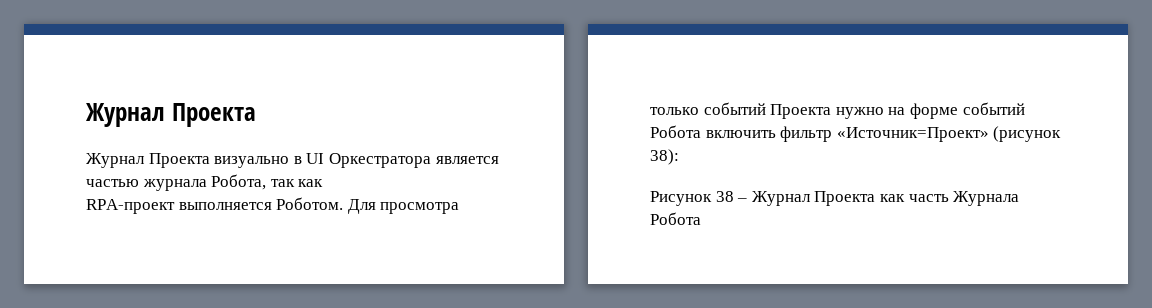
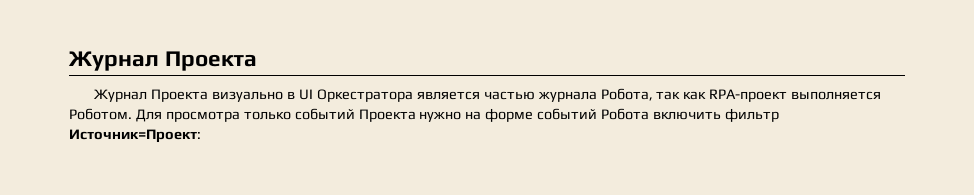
(324, 183) // -> (707, 95) none
[836,126,1062,142] [650,149,679,165] [650,191,1020,206] [650,212,701,225] «Источник=Проект» (рисунок 38): // Рисунок 38 – Журнал Проекта как часть Журнала Робота -> [69,129,201,143] Источник=Проект:

